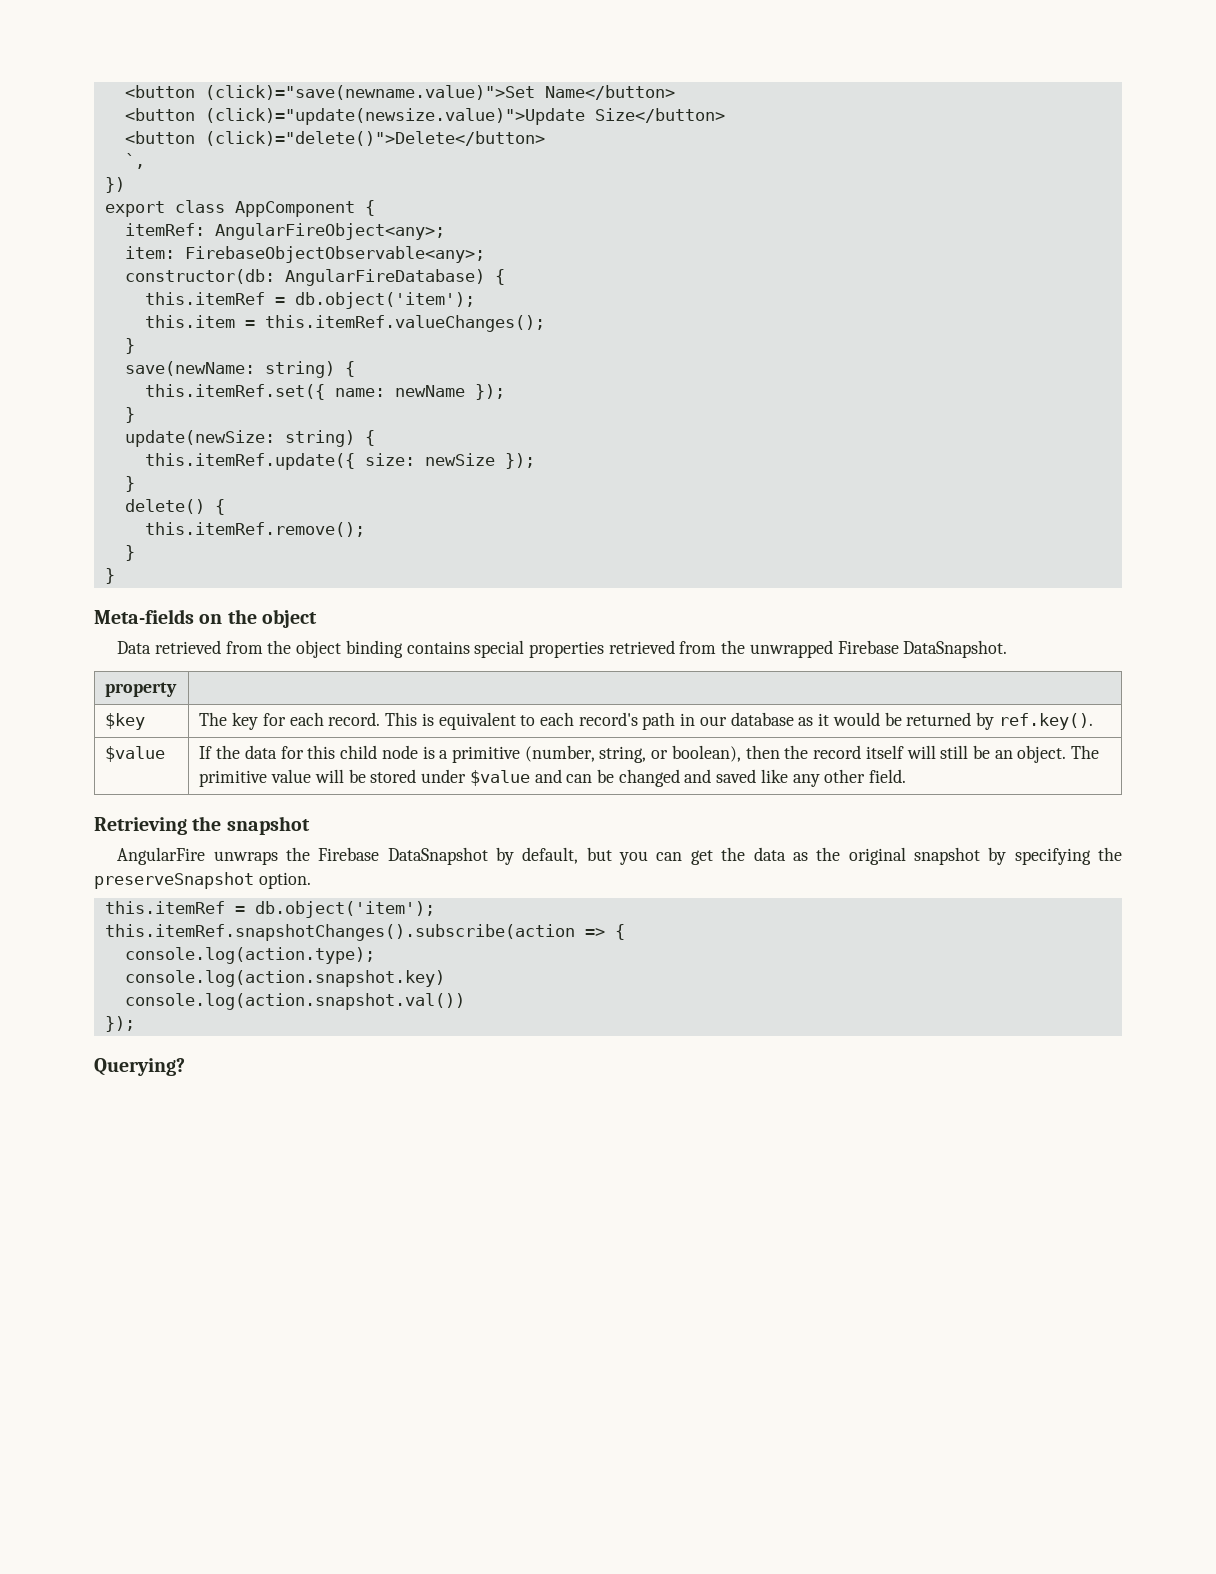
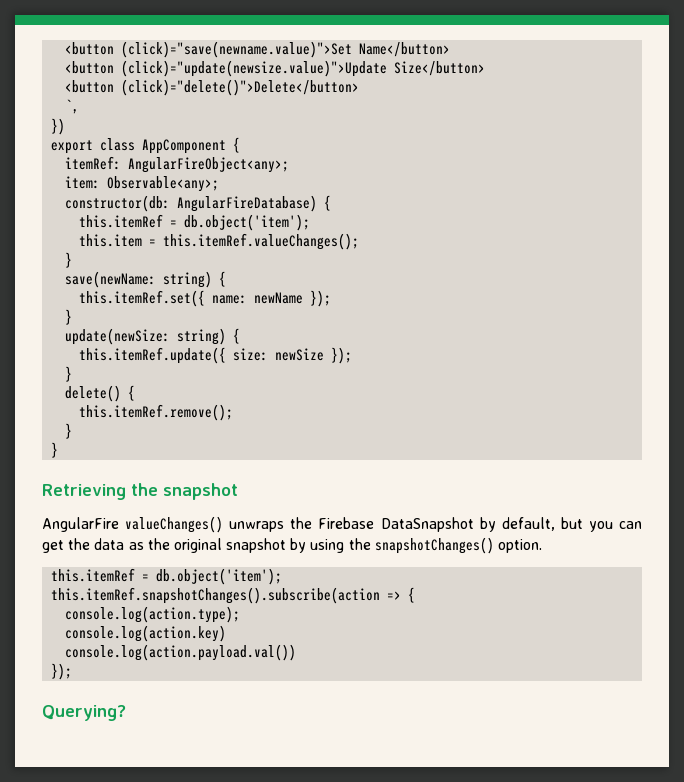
[184,246,485,263] FirebaseObjectObservable<any>; -> [107,176,220,192] Observable<any>;
[94,609,317,628] [117,640,1008,658] [105,682,178,697] [105,713,146,730] [199,712,1093,730] [105,746,166,762] [199,745,1100,763] [199,769,907,787] // Meta-fields on the object // Data retrieved from the object binding contains special properties retrieved from the unwrapped Firebase DataSnapshot. // property | // $key | The key for each record. This is equivalent to each record's path in our database as it would be returned by ref.key(). // $value | If the data for this child node is a primitive (number, string, or boolean), then the record itself will still be an object. The primitive value will be stored under $value and can be changed and saved like any other field. -> (59, 450) none
(206, 856) none -> [125,516,224,533] valueChanges()
[1014,847,1123,865] [94,872,254,889] specifying the preserveSnapshot -> [310,537,494,554] using the snapshotChanges()
[124,970,445,987] [124,993,465,1010] console.log(action.snapshot.key) // console.log(action.snapshot.val()) -> [65,625,227,642] [65,644,297,661] console.log(action.key) // console.log(action.payload.val())

